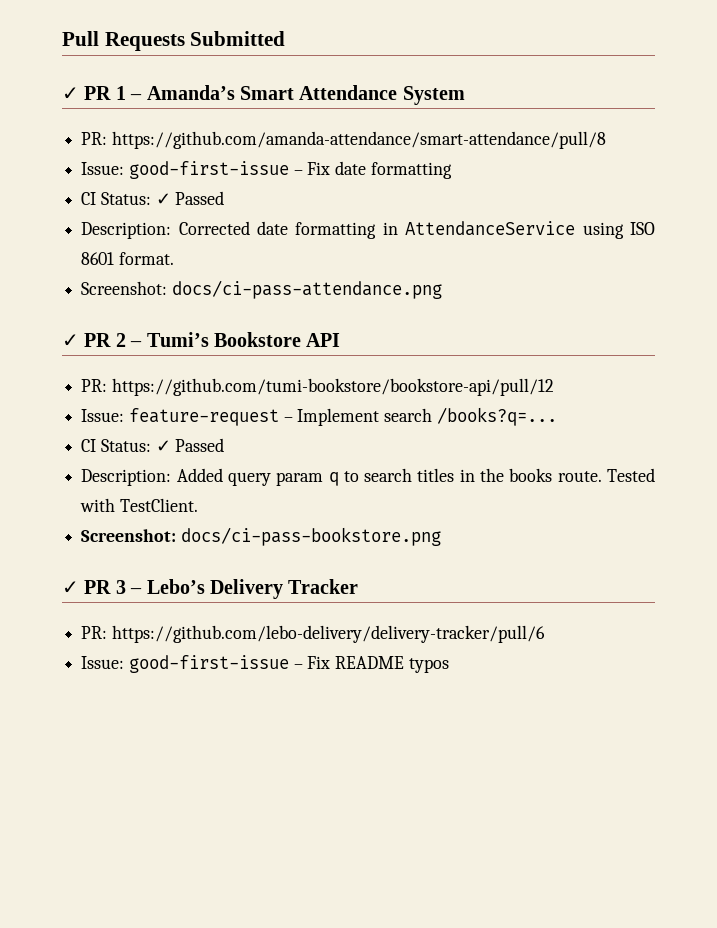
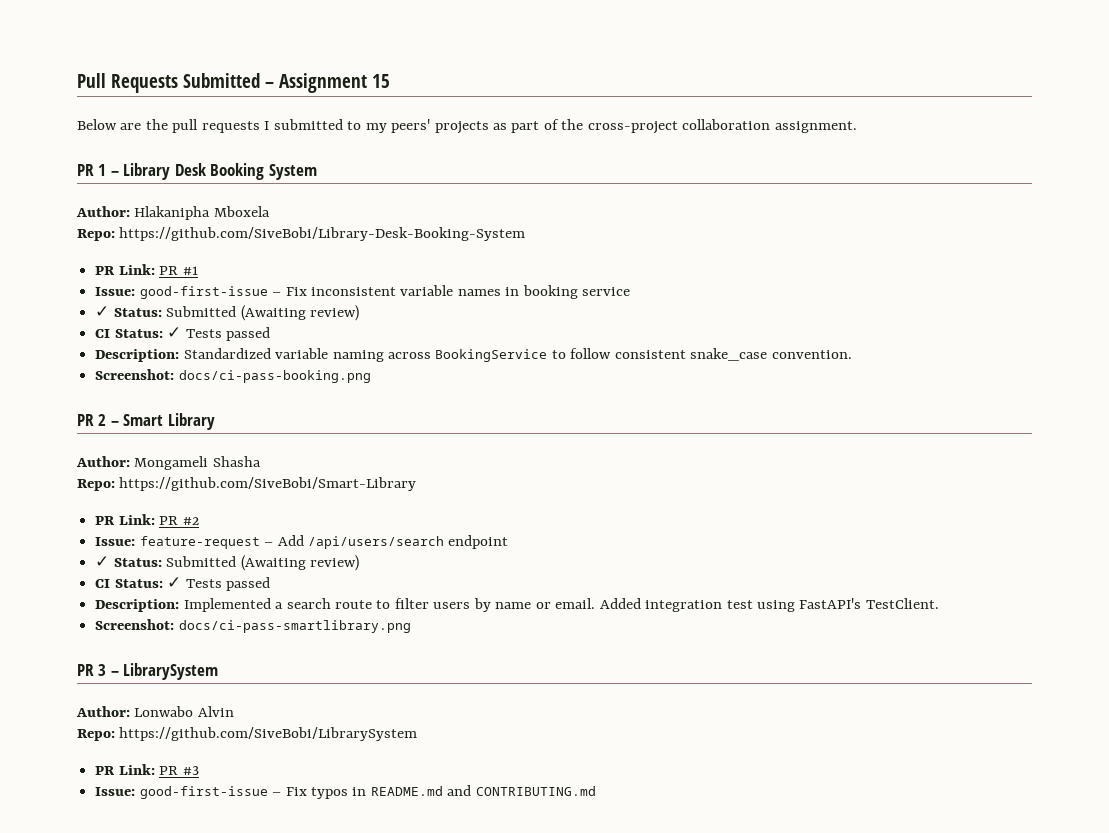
[62,85,465,105] [81,131,606,149] [81,161,452,179] [81,191,225,205] [81,221,655,239] [81,252,174,265] [81,280,442,299] [62,334,79,347] // ✓ PR 1 – Amanda’s Smart Attendance System // PR: https://github.com/amanda-attendance/smart-attendance/pull/8 // Issue: good-first-issue – Fix date formatting // CI Status: ✓ Passed // Description: Corrected date formatting in AttendanceService using ISO 8601 format. // Screenshot: docs/ci-pass-attendance.png // ✓ -> [265,73,390,93] [77,119,857,134] [77,163,317,180] [76,206,270,220] [77,227,526,241] [95,264,198,275] [95,285,631,299] [95,305,359,321] [95,327,270,341] [95,348,852,362] [95,369,371,383] – Assignment 15 // Below are the pull requests I submitted to my peers' projects as part of the cross-project collaboration assignment. // PR 1 – Library Desk Booking System // Author: Hlakanipha Mboxela // Repo: https://github.com/SiveBobi/Library-Desk-Booking-System // PR Link: PR #1 // Issue: good-first-issue – Fix inconsistent variable names in booking service // ✓ Status: Submitted (Awaiting review) // CI Status: ✓ Tests passed // Description: Standardized variable naming across BookingService to follow consistent snake_case convention. // Screenshot: docs/ci-pass-booking.png //
[146,332,341,347] [81,378,554,396] [81,407,557,426] [81,438,225,452] [81,468,655,486] [80,498,116,512] Tumi’s Bookstore API // PR: https://github.com/tumi-bookstore/bookstore-api/pull/12 // Issue: feature-request – Implement search /books?q=... // CI Status: ✓ Passed // Description: Added query param q to search titles in the books route. Tested with -> [123,413,215,430] [76,456,261,470] [77,477,417,491] [95,514,199,525] [95,535,509,549] [95,555,359,571] [95,577,270,591] [95,598,862,612] Smart Library // Author: Mongameli Shasha // Repo: https://github.com/SiveBobi/Smart-Library // PR Link: PR #2 // Issue: feature-request – Add /api/users/search endpoint // ✓ Status: Submitted (Awaiting review) // CI Status: ✓ Tests passed // Description: Implemented a search route to filter users by name or email. Added integration test using FastAPI's
[180,527,441,546] [62,581,79,594] docs/ci-pass-bookstore.png // ✓ -> [178,620,411,633] docs/ci-pass-smartlibrary.png //
[146,579,359,599] [81,625,545,643] [81,655,449,673] Lebo’s Delivery Tracker // PR: https://github.com/lebo-delivery/delivery-tracker/pull/6 // Issue: good-first-issue – Fix README typos -> [123,663,219,680] [76,706,234,717] [77,727,418,741] [95,764,199,775] [95,785,596,799] LibrarySystem // Author: Lonwabo Alvin // Repo: https://github.com/SiveBobi/LibrarySystem // PR Link: PR #3 // Issue: good-first-issue – Fix typos in README.md and CONTRIBUTING.md

